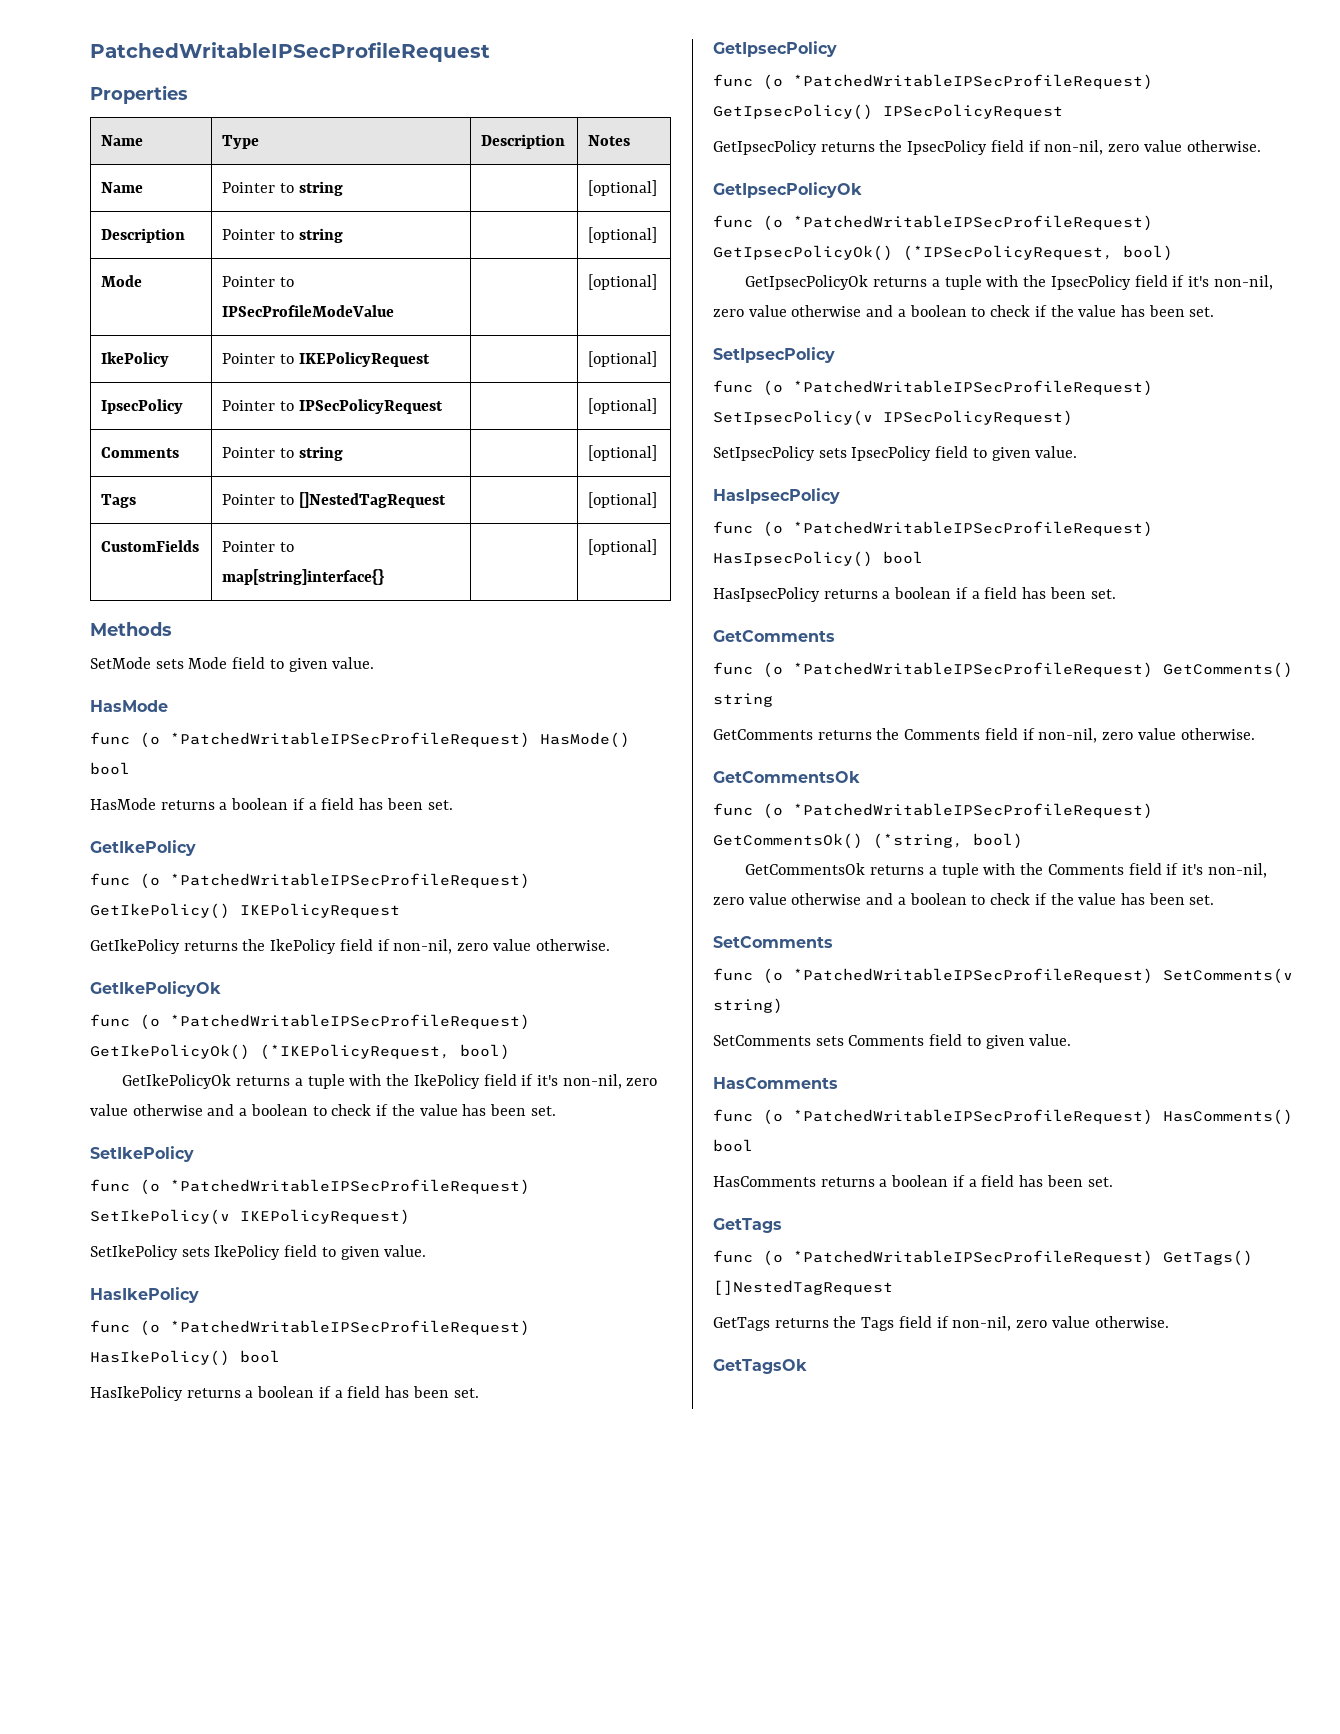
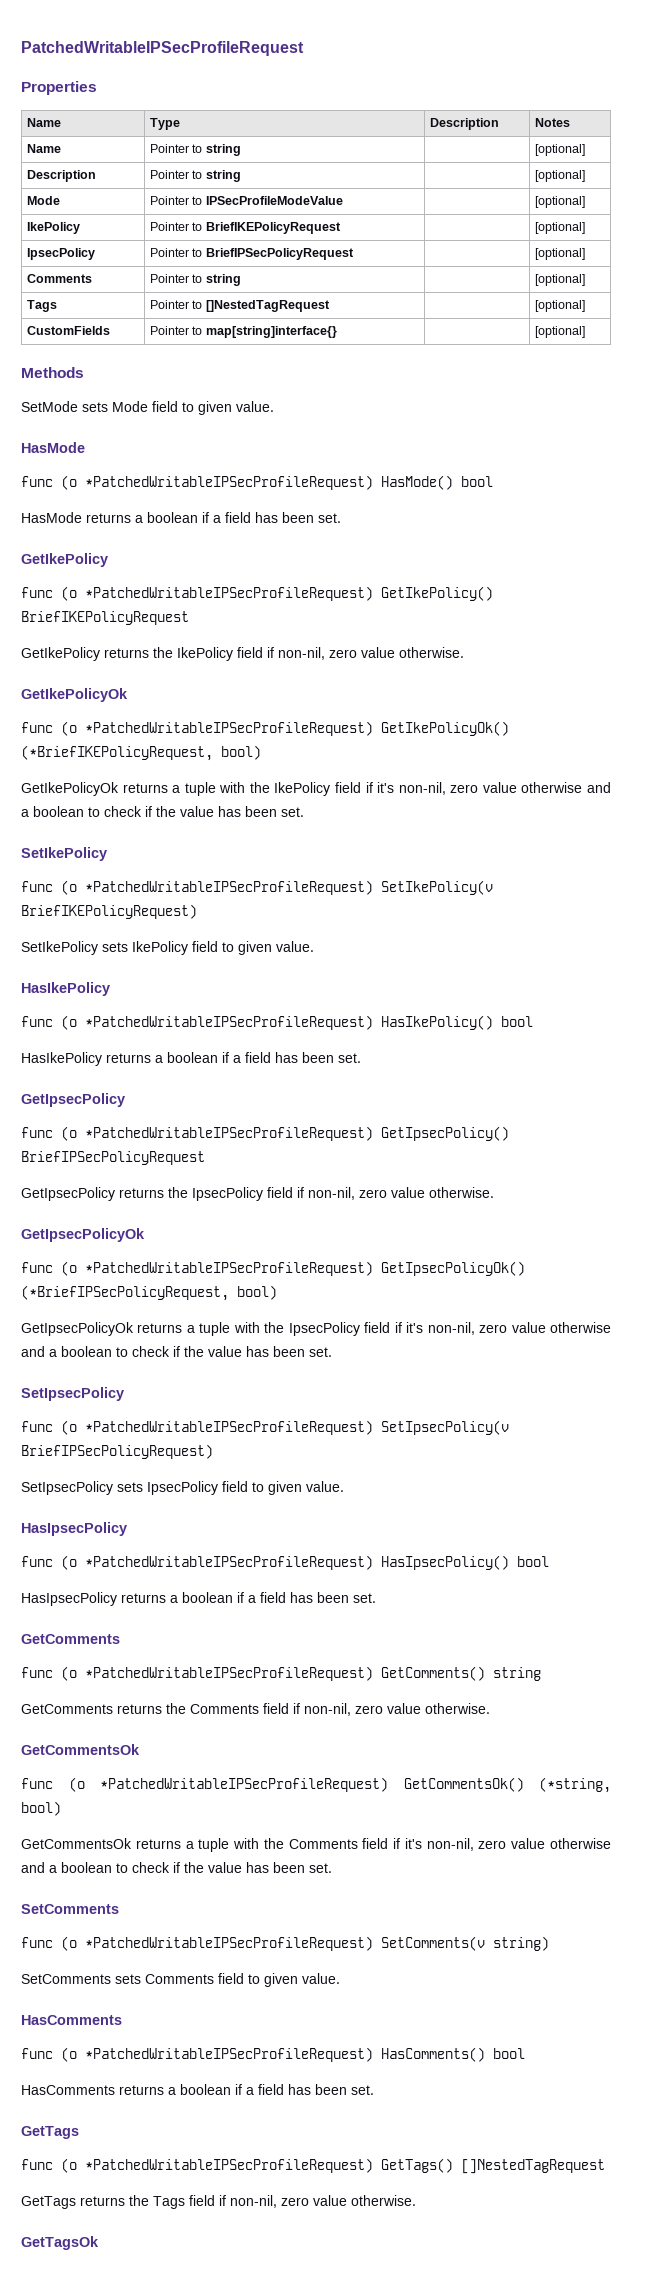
[298,352,430,367] IKEPolicyRequest -> [205,222,341,234] BriefIKEPolicyRequest
[298,399,443,414] IPSecPolicyRequest -> [205,248,354,260] BriefIPSecPolicyRequest
[240,903,400,918] IKEPolicyRequest -> [21,611,189,625] BriefIKEPolicyRequest
[260,1044,450,1060] (*IKEPolicyRequest, -> [21,745,213,761] (*BriefIKEPolicyRequest,
[240,1209,410,1225] IKEPolicyRequest) -> [21,904,197,919] BriefIKEPolicyRequest)
[883,104,1063,119] IPSecPolicyRequest -> [21,1151,205,1165] BriefIPSecPolicyRequest
[903,245,1113,261] (*IPSecPolicyRequest, -> [21,1285,229,1301] (*BriefIPSecPolicyRequest,
[883,410,1073,426] IPSecPolicyRequest) -> [21,1444,213,1459] BriefIPSecPolicyRequest)

